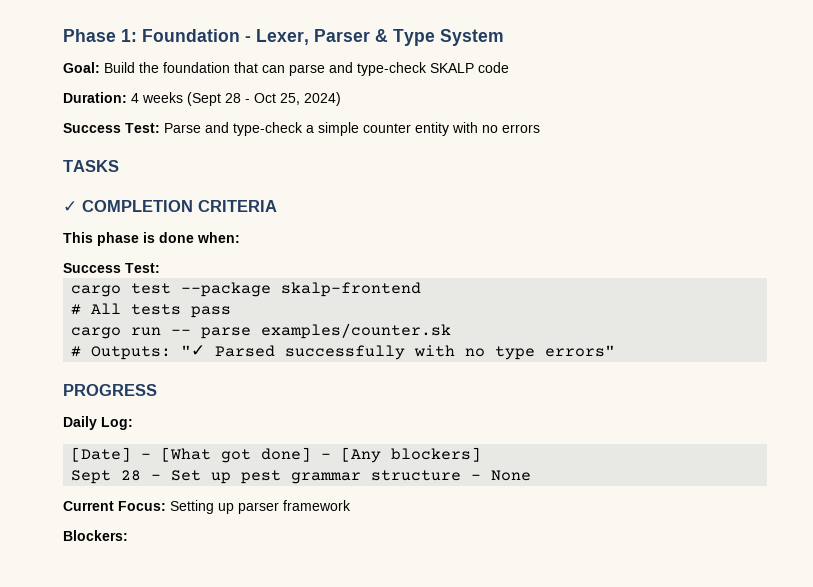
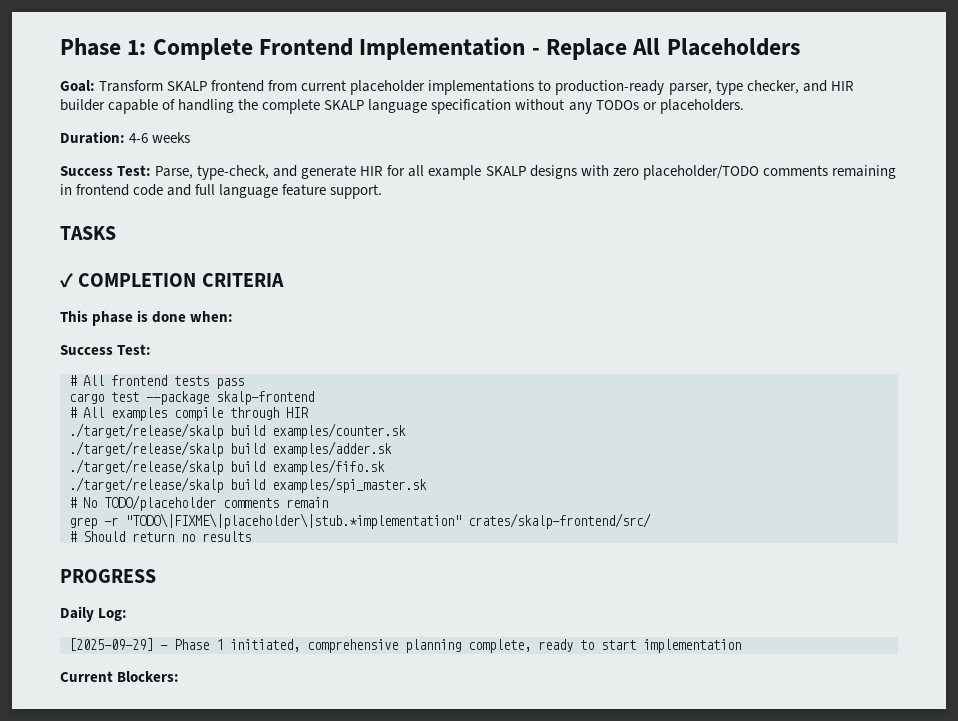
[142,29,504,46] [63,62,509,76] Foundation - Lexer, Parser & Type System // Goal: Build the foundation that can parse and type-check SKALP code -> [152,37,800,60] [60,80,854,95] [60,99,744,114] Complete Frontend Implementation - Replace All Placeholders // Goal: Transform SKALP frontend from current placeholder implementations to production-ready parser, type checker, and HIR builder capable of handling the complete SKALP language specification without any TODOs or placeholders.
[131,93,139,103] 4 -> [129,133,149,143] 4-6
[187,92,341,106] [63,122,540,136] (Sept 28 - Oct 25, 2024) // Success Test: Parse and type-check a simple counter entity with no errors -> [60,165,896,180] [60,184,383,199] // Success Test: Parse, type-check, and generate HIR for all example SKALP designs with zero placeholder/TODO comments remaining in frontend code and full language feature support.
(160, 268) none -> [69,375,244,389] // # All frontend tests pass
[131,304,232,318] [71,323,452,339] [71,345,616,360] [63,384,157,396] [63,416,133,430] [71,447,482,463] [71,470,532,484] [63,500,351,514] tests pass // cargo run -- parse examples/counter.sk // # Outputs: "✓ Parsed successfully with no type errors" // PROGRESS // Daily Log: // [Date] - [What got done] - [Any blockers] // Sept 28 - Set up pest grammar structure - None // Current Focus: Setting up parser framework // -> [111,407,309,421] [69,423,406,439] [69,441,392,457] [69,459,385,475] [69,477,427,493] [69,495,328,511] [69,513,651,529] [69,531,251,542] [60,569,156,583] [60,606,128,622] [69,638,741,653] [60,671,113,682] examples compile through HIR // ./target/release/skalp build examples/counter.sk // ./target/release/skalp build examples/adder.sk // ./target/release/skalp build examples/fifo.sk // ./target/release/skalp build examples/spi_master.sk // # No TODO/placeholder comments remain // grep -r "TODO\|FIXME\|placeholder\|stub.*implementation" crates/skalp-frontend/src/ // # Should return no results // PROGRESS // Daily Log: // [2025-09-29] - Phase 1 initiated, comprehensive planning complete, ready to start implementation // Current

